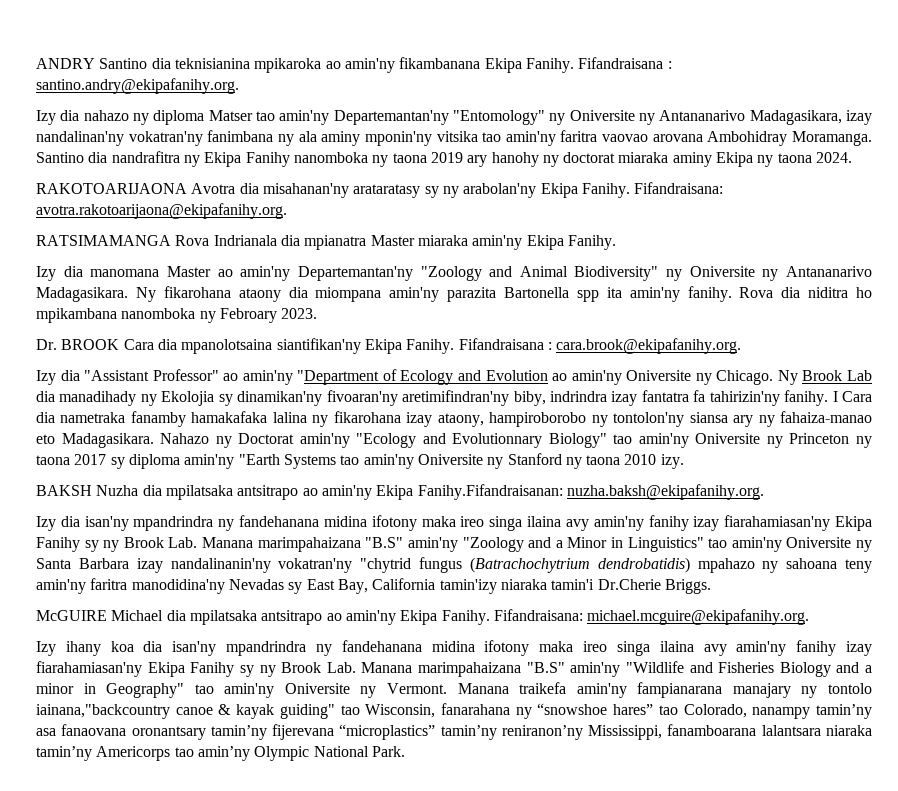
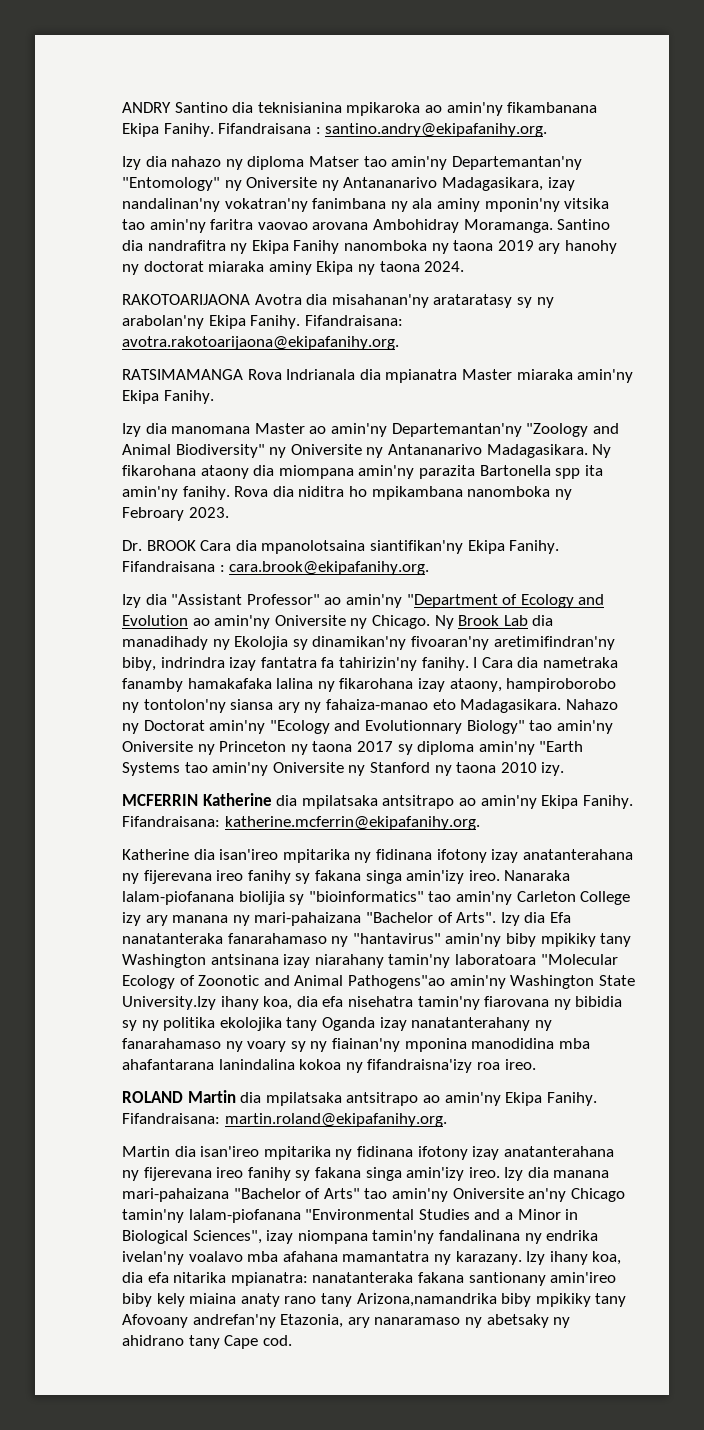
[36,484,764,500] [36,515,873,531] [36,537,872,552] [36,557,873,573] [36,578,711,594] [36,609,810,625] [36,640,873,656] [36,661,872,677] [36,682,872,698] [36,703,872,719] [36,724,872,740] [36,746,405,761] BAKSH Nuzha dia mpilatsaka antsitrapo ao amin'ny Ekipa Fanihy.Fifandraisanan: nuzha.baksh@ekipafanihy.org. // Izy dia isan'ny mpandrindra ny fandehanana midina ifotony maka ireo singa ilaina avy amin'ny fanihy izay fiarahamiasan'ny Ekipa Fanihy sy ny Brook Lab. Manana marimpahaizana "B.S" amin'ny "Zoology and a Minor in Linguistics" tao amin'ny Oniversite ny Santa Barbara izay nandalinanin'ny vokatran'ny "chytrid fungus (Batrachochytrium dendrobatidis) mpahazo ny sahoana teny amin'ny faritra manodidina'ny Nevadas sy East Bay, California tamin'izy niaraka tamin'i Dr.Cherie Briggs. // McGUIRE Michael dia mpilatsaka antsitrapo ao amin'ny Ekipa Fanihy. Fifandraisana: michael.mcguire@ekipafanihy.org. // Izy ihany koa dia isan'ny mpandrindra ny fandehanana midina ifotony maka ireo singa ilaina avy amin'ny fanihy izay fiarahamiasan'ny Ekipa Fanihy sy ny Brook Lab. Manana marimpahaizana "B.S" amin'ny "Wildlife and Fisheries Biology and a minor in Geography" tao amin'ny Oniversite ny Vermont. Manana traikefa amin'ny fampianarana manajary ny tontolo iainana,"backcountry canoe & kayak guiding" tao Wisconsin, fanarahana ny “snowshoe hares” tao Colorado, nanampy tamin’ny asa fanaovana oronantsary tamin’ny fijerevana “microplastics” tamin’ny reniranon’ny Mississippi, fanamboarana lalantsara niaraka tamin’ny Americorps tao amin’ny Olympic National Park. -> [122,793,633,809] [122,816,480,830] [122,849,633,863] [122,870,571,884] [122,891,631,905] [122,912,571,926] [122,933,632,947] [122,954,618,968] [122,975,635,989] [122,996,623,1010] [122,1017,552,1031] [122,1038,590,1052] [122,1059,536,1073] [122,1090,597,1106] [122,1113,447,1127] [122,1146,614,1160] [122,1167,610,1181] [122,1188,625,1202] [122,1209,579,1223] [122,1230,599,1244] [122,1251,622,1265] [122,1272,617,1286] [122,1293,627,1307] [122,1314,571,1328] [122,1335,292,1349] MCFERRIN Katherine dia mpilatsaka antsitrapo ao amin'ny Ekipa Fanihy. Fifandraisana: katherine.mcferrin@ekipafanihy.org. // Katherine dia isan'ireo mpitarika ny fidinana ifotony izay anatanterahana ny fijerevana ireo fanihy sy fakana singa amin'izy ireo. Nanaraka lalam-piofanana biolijia sy "bioinformatics" tao amin'ny Carleton College izy ary manana ny mari-pahaizana "Bachelor of Arts". Izy dia Efa nanatanteraka fanarahamaso ny "hantavirus" amin'ny biby mpikiky tany Washington antsinana izay niarahany tamin'ny laboratoara "Molecular Ecology of Zoonotic and Animal Pathogens"ao amin'ny Washington State University.Izy ihany koa, dia efa nisehatra tamin'ny fiarovana ny bibidia sy ny politika ekolojika tany Oganda izay nanatanterahany ny fanarahamaso ny voary sy ny fiainan'ny mponina manodidina mba ahafantarana lanindalina kokoa ny fifandraisna'izy roa ireo. // ROLAND Martin dia mpilatsaka antsitrapo ao amin'ny Ekipa Fanihy. Fifandraisana: martin.roland@ekipafanihy.org. // Martin dia isan'ireo mpitarika ny fidinana ifotony izay anatanterahana ny fijerevana ireo fanihy sy fakana singa amin'izy ireo. Izy dia manana mari-pahaizana "Bachelor of Arts" tao amin'ny Oniversite an'ny Chicago tamin'ny lalam-piofanana "Environmental Studies and a Minor in Biological Sciences", izay niompana tamin'ny fandalinana ny endrika ivelan'ny voalavo mba afahana mamantatra ny karazany. Izy ihany koa, dia efa nitarika mpianatra: nanatanteraka fakana santionany amin'ireo biby kely miaina anaty rano tany Arizona,namandrika biby mpikiky tany Afovoany andrefan'ny Etazonia, ary nanaramaso ny abetsaky ny ahidrano tany Cape cod.

